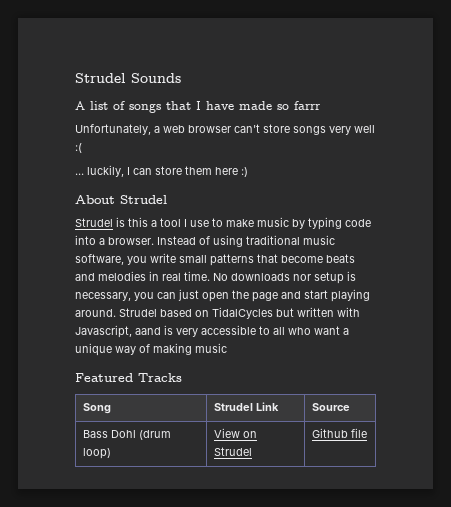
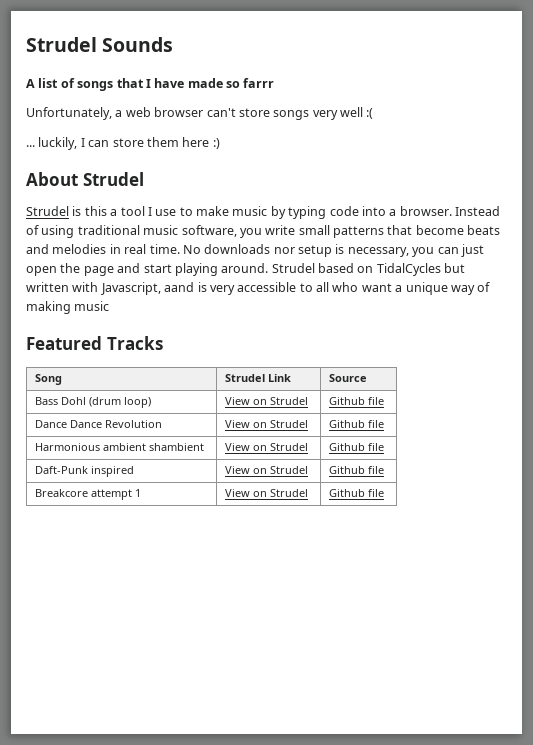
(367, 433) none -> [35,420,163,428] [225,420,309,428] [329,420,385,428] [35,443,205,451] [225,443,309,451] [329,443,385,451] [35,466,135,477] [225,466,309,474] [329,466,385,474] [35,489,142,500] [225,489,309,497] [329,489,385,497] // Dance Dance Revolution | View on Strudel | Github file // Harmonious ambient shambient | View on Strudel | Github file // Daft-Punk inspired | View on Strudel | Github file // Breakcore attempt 1 | View on Strudel | Github file

